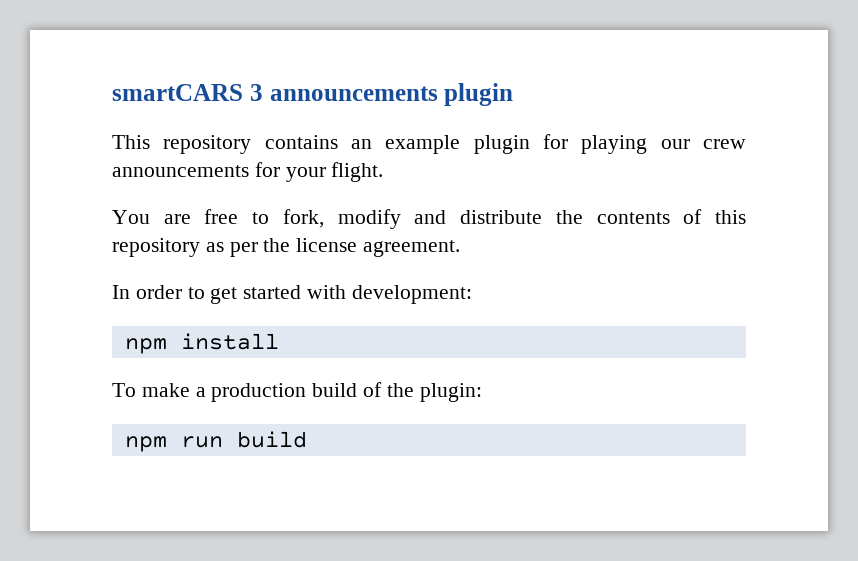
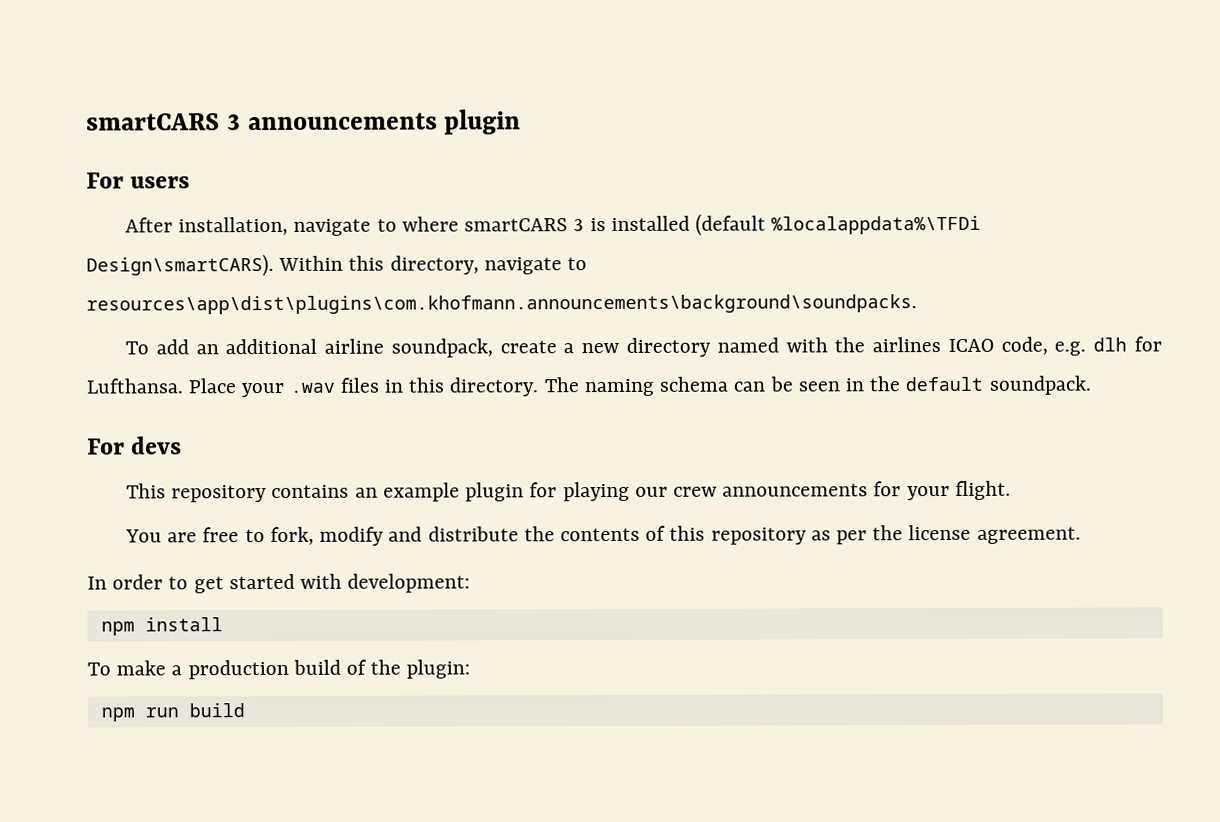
(514, 94) none -> [86,172,191,189] [125,213,982,236] [86,253,588,277] [86,294,917,315] [125,336,1162,358] [86,375,1091,398] [87,436,183,455] // For users // After installation, navigate to where smartCARS 3 is installed (default %localappdata%\TFDi Design\smartCARS). Within this directory, navigate to resources\app\dist\plugins\com.khofmann.announcements\background\soundpacks. // To add an additional airline soundpack, create a new directory named with the airlines ICAO code, e.g. dlh for Lufthansa. Place your .wav files in this directory. The naming schema can be seen in the default soundpack. // For devs

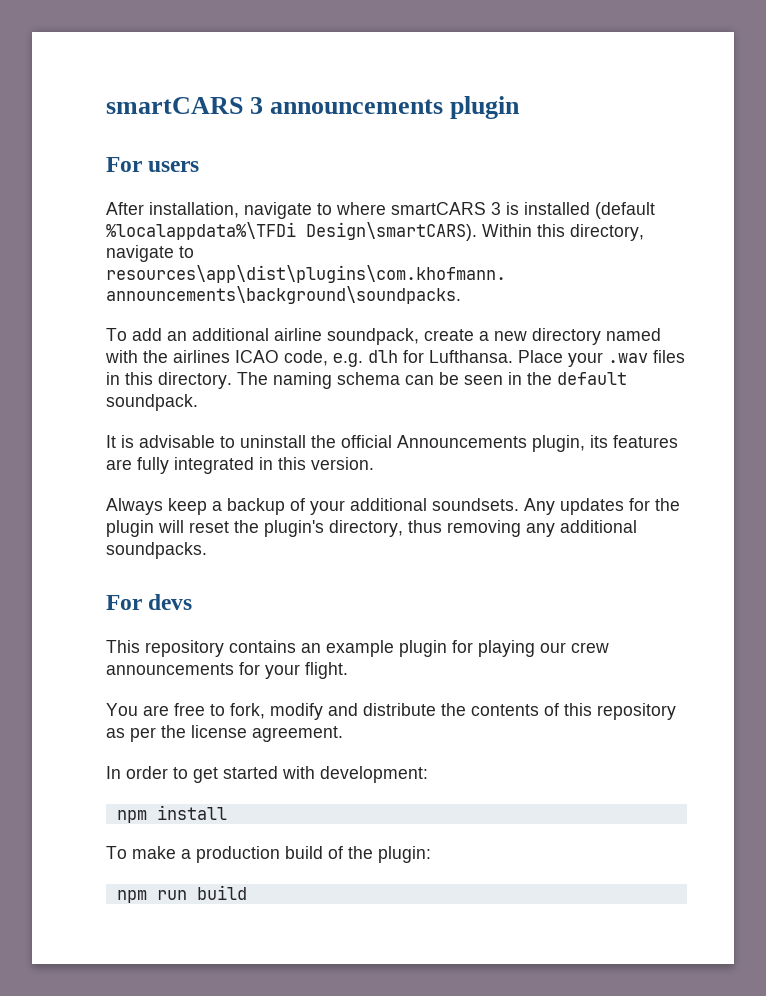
(1091, 385) none -> [106,435,678,452] [106,457,374,474] [106,498,680,515] [106,520,637,537] [106,542,207,559] // It is advisable to uninstall the official Announcements plugin, its features are fully integrated in this version. // Always keep a backup of your additional soundsets. Any updates for the plugin will reset the plugin's directory, thus removing any additional soundpacks.

